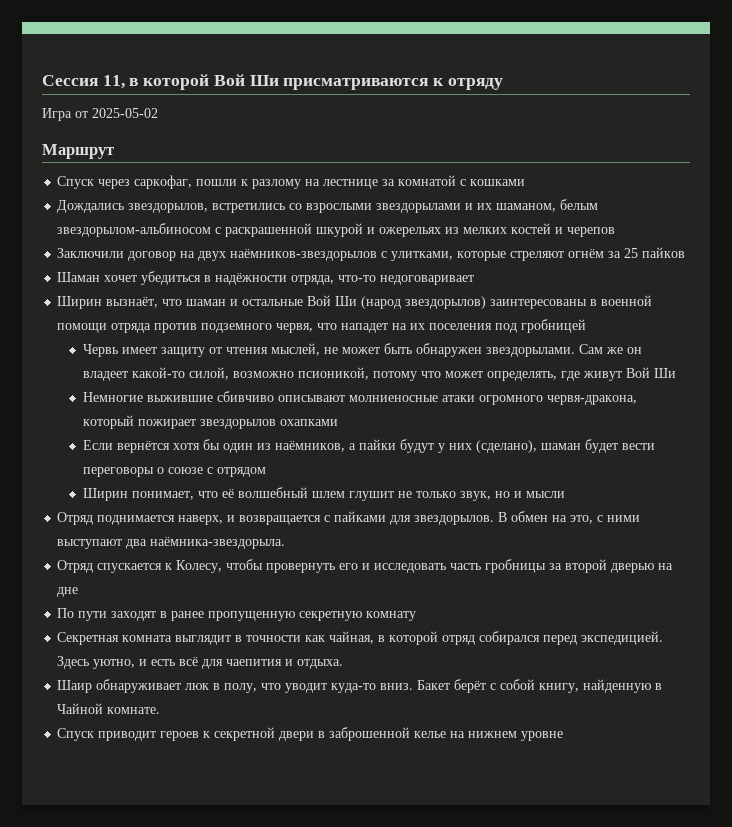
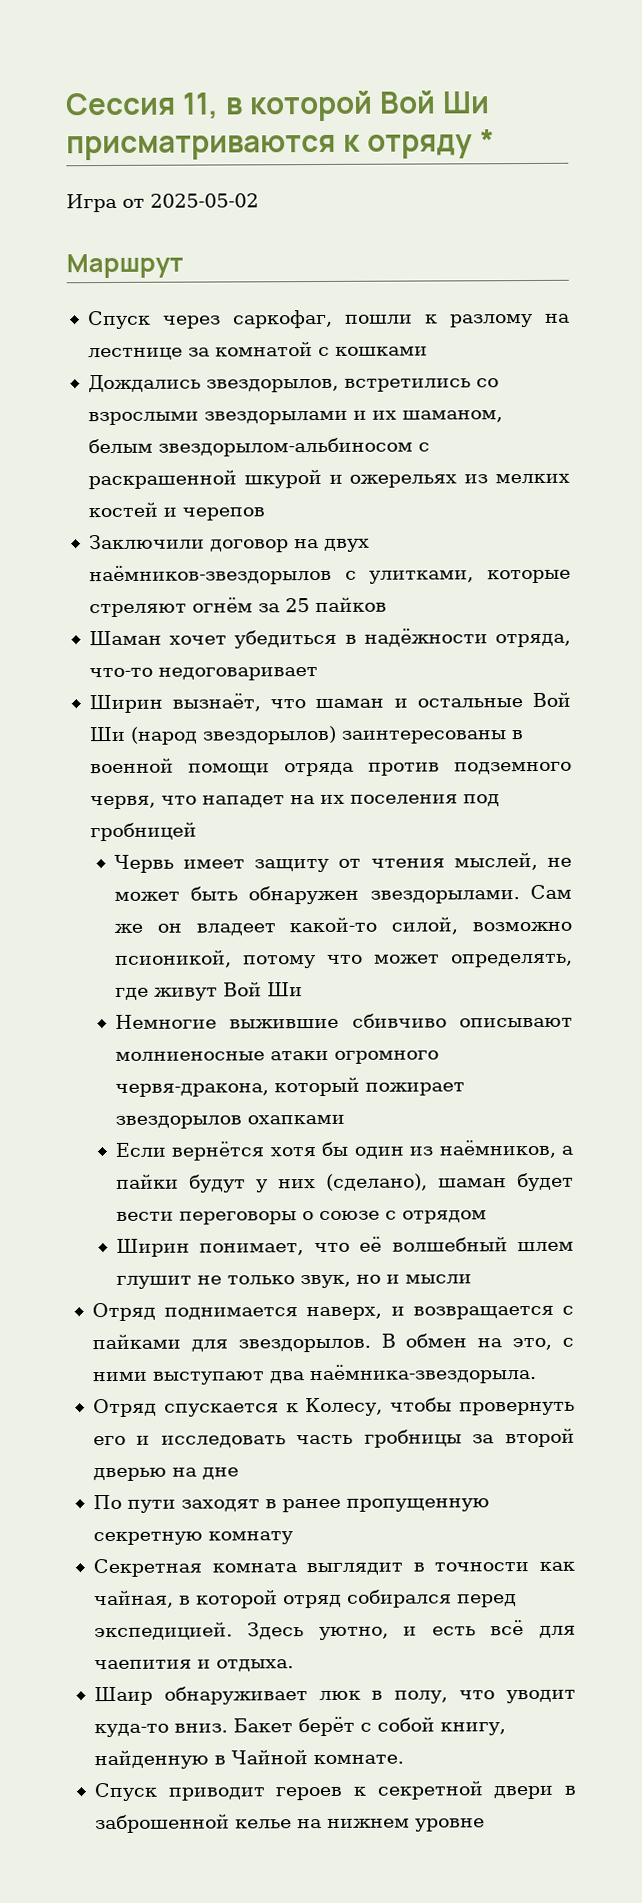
(503, 84) none -> [479,129,495,152] *

